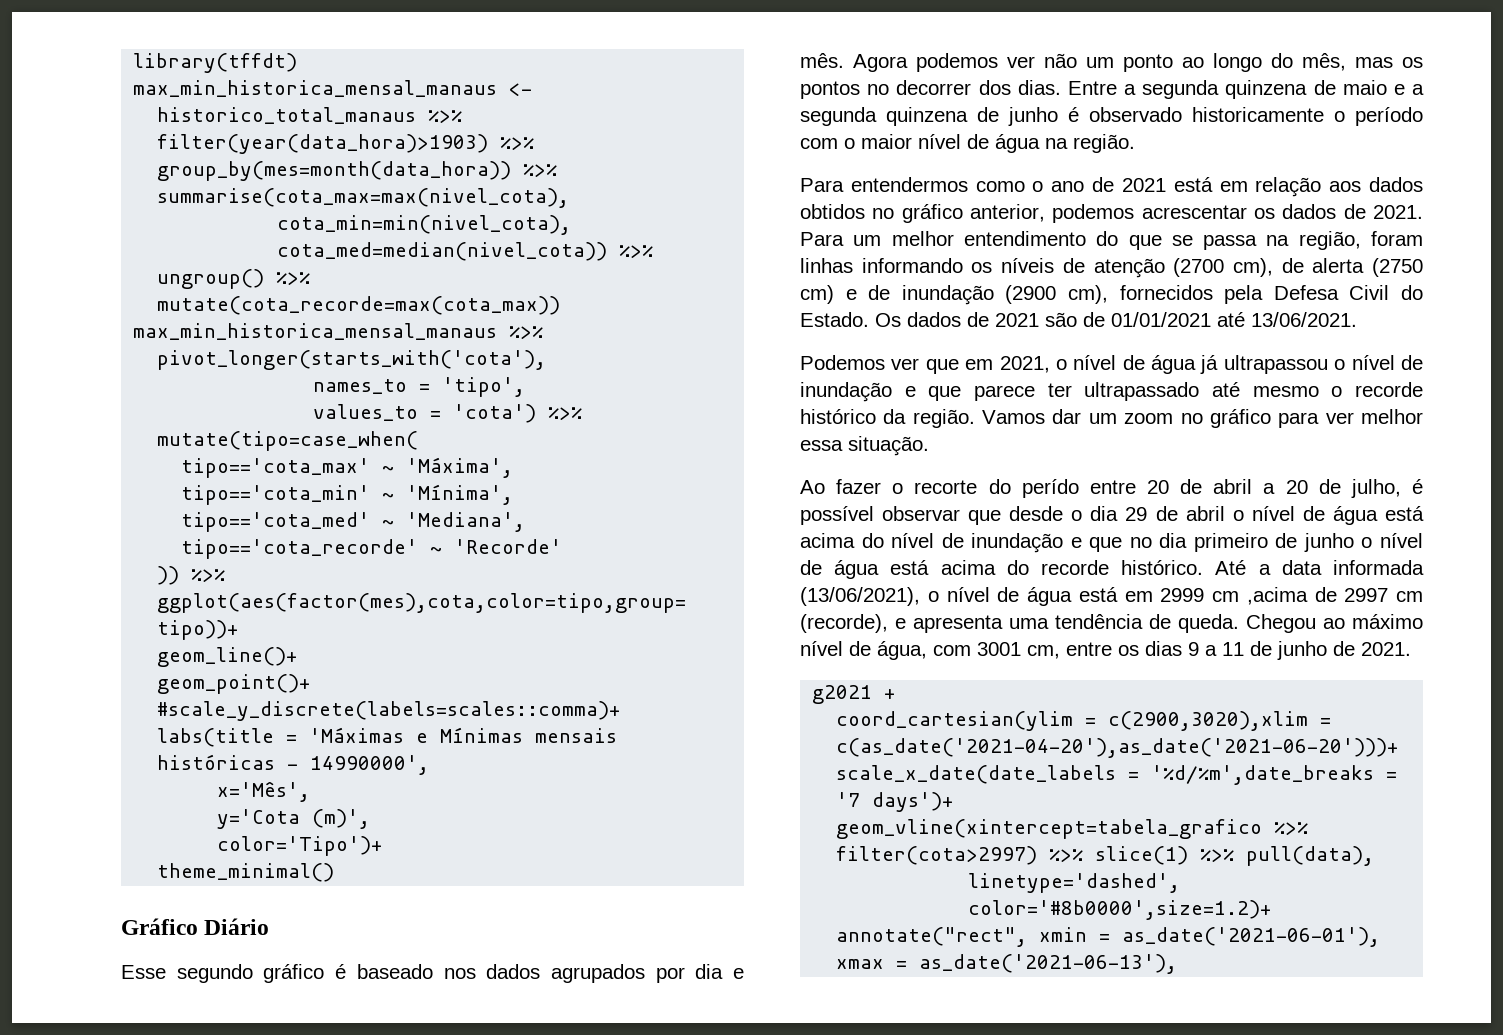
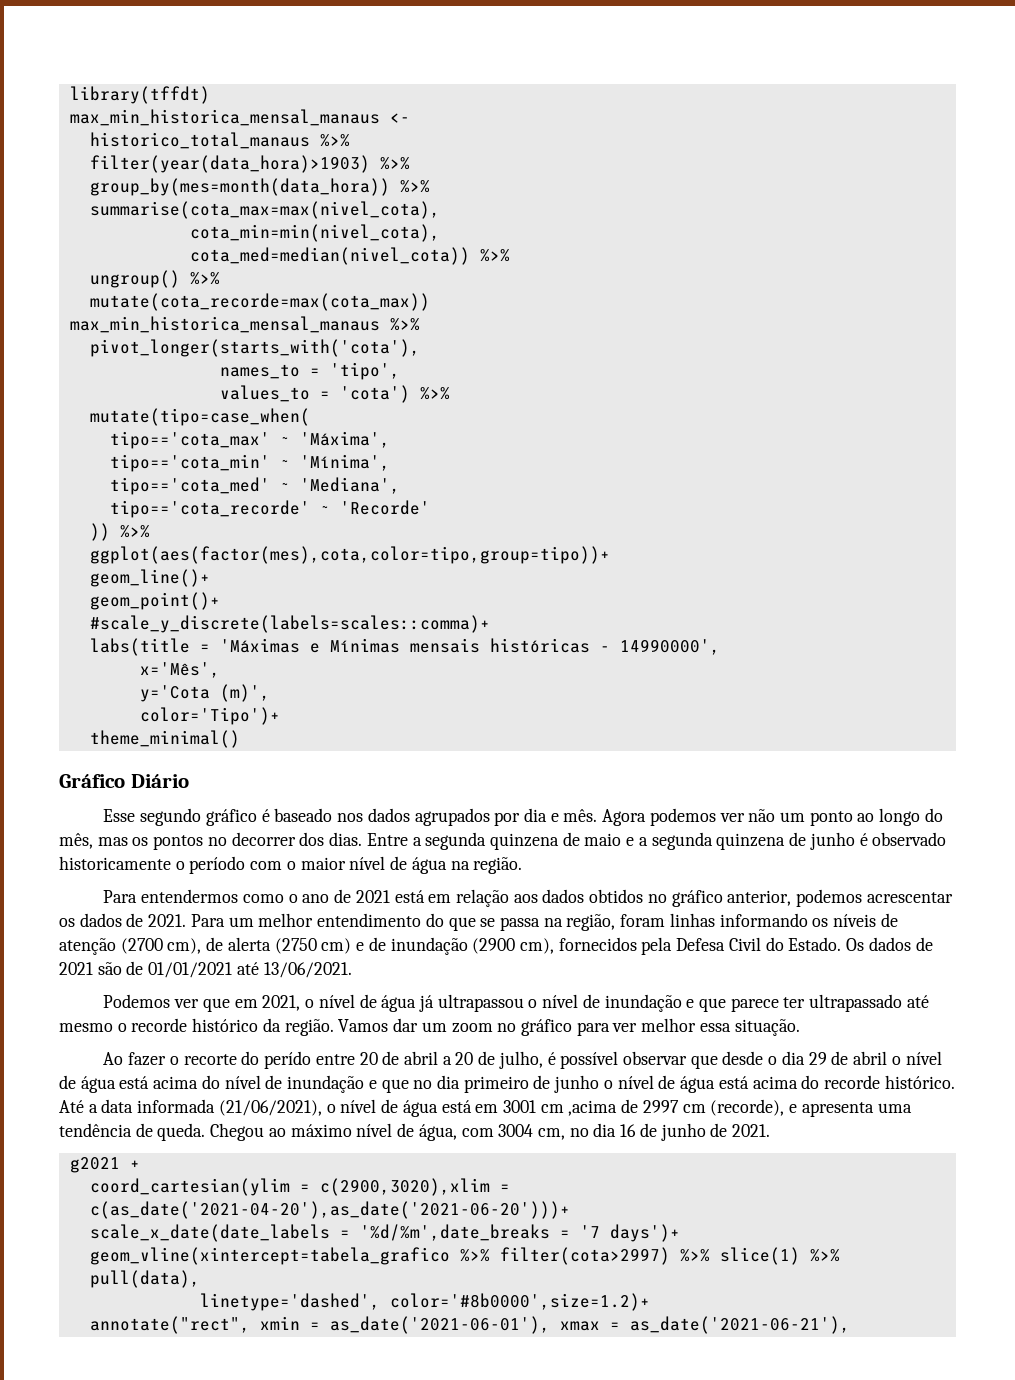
[800,587,920,606] (13/06/2021), -> [218,1100,322,1116] (21/06/2021),
[1160,588,1205,602] 2999 -> [502,1100,536,1113] 3001
[977,641,1244,659] 3001 cm, entre os dias 9 a 11 -> [498,1123,637,1140] 3004 cm, no dia 16
[919,954,1178,974] as_date('2021-06-13'), -> [629,1316,850,1334] as_date('2021-06-21'),

